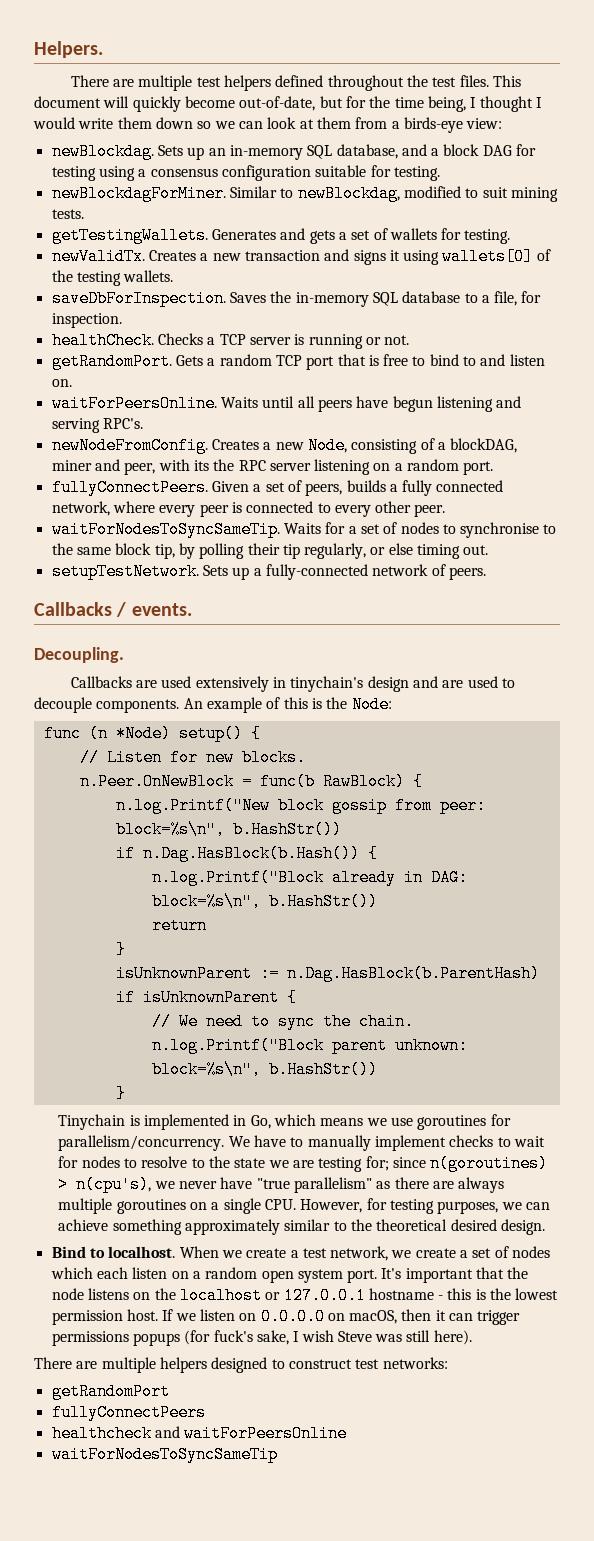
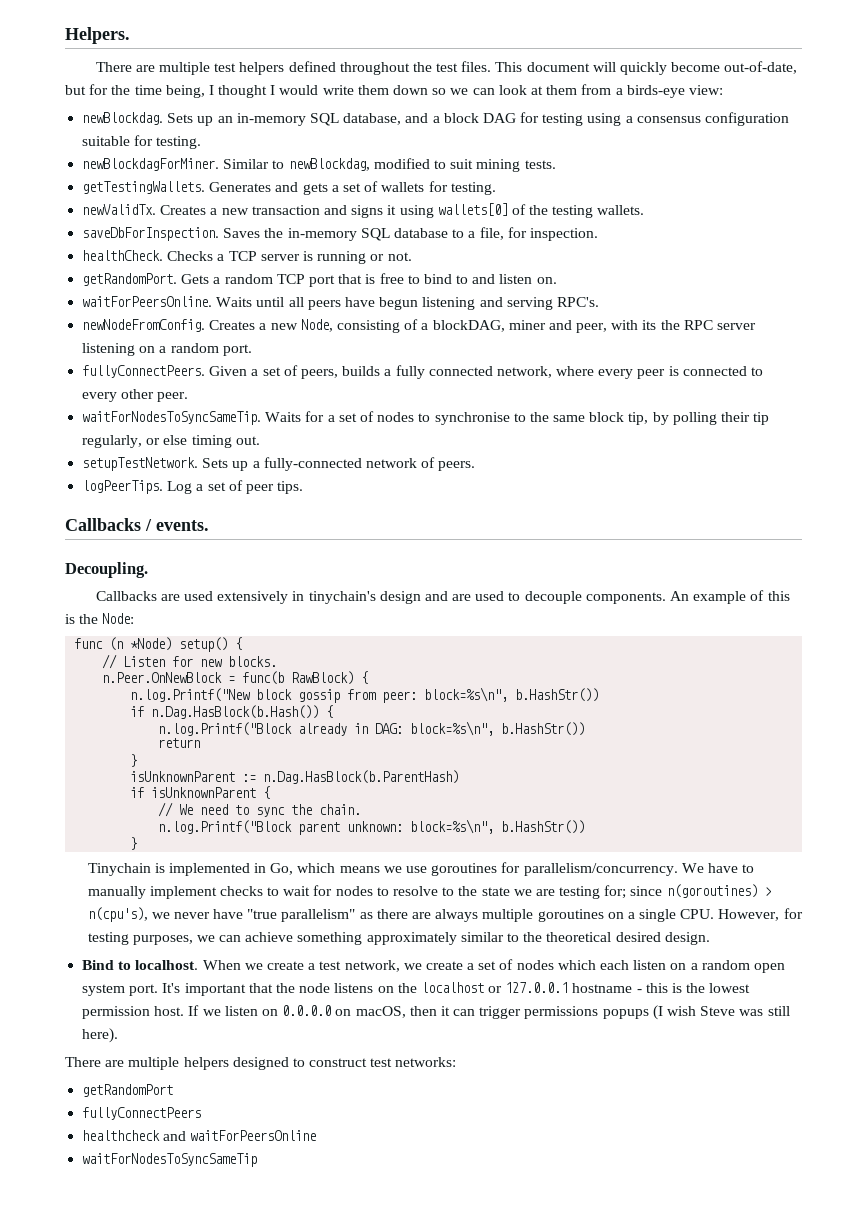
(486, 573) none -> [82,480,304,494] // logPeerTips. Log a set of peer tips.
[184,1330,300,1345] (for fuck's sake, I -> [652,1005,663,1020] (I

